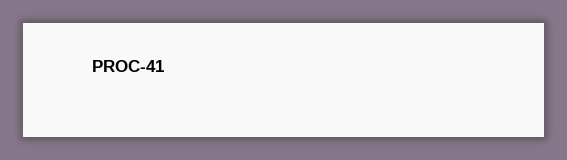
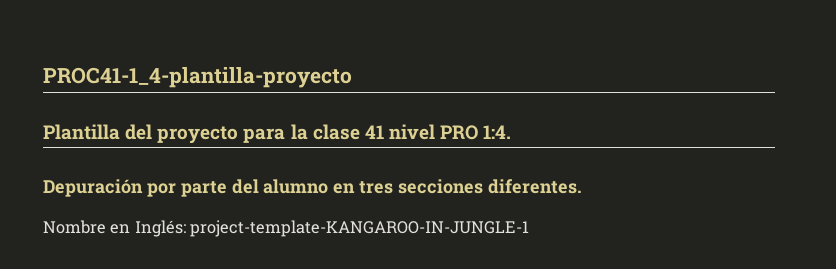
[92,60,164,72] PROC-41 -> [43,67,352,88] [43,124,512,144] [43,179,582,197] [43,220,530,237] PROC41-1_4-plantilla-proyecto // Plantilla del proyecto para la clase 41 nivel PRO 1:4. // Depuración por parte del alumno en tres secciones diferentes. // Nombre en Inglés: project-template-KANGAROO-IN-JUNGLE-1

